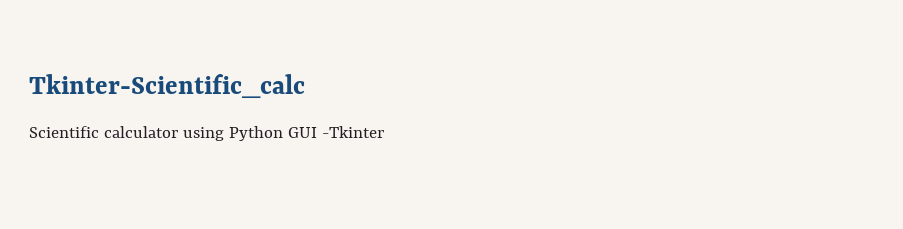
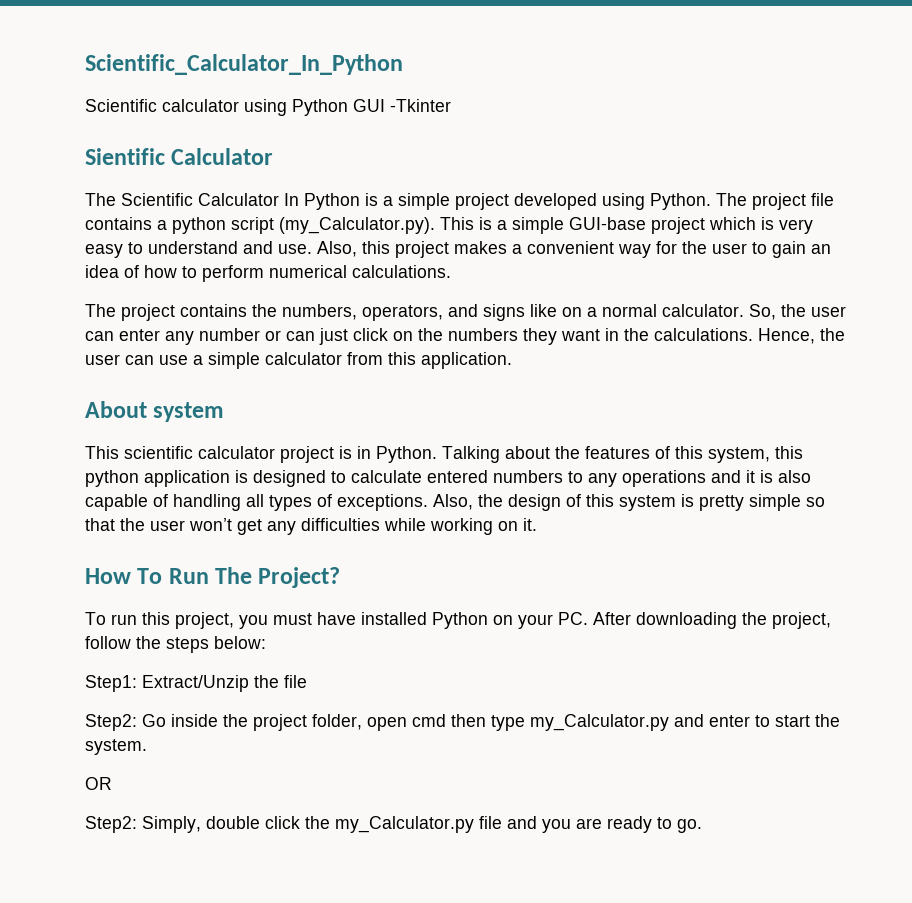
[29,74,305,98] Tkinter-Scientific_calc -> [85,54,403,75] Scientific_Calculator_In_Python
(384, 132) none -> [85,148,274,165] [85,193,834,210] [85,217,813,234] [85,241,831,258] [85,265,451,282] [85,304,846,321] [85,328,845,345] [85,352,512,369] [85,401,225,422] [85,446,803,463] [85,470,811,487] [85,494,825,511] [85,518,537,535] [85,567,341,588] [85,612,831,629] [85,636,266,653] [85,675,307,692] [85,714,840,731] [85,739,147,755] [85,777,112,790] [85,816,702,833] // Sientific Calculator // The Scientific Calculator In Python is a simple project developed using Python. The project file contains a python script (my_Calculator.py). This is a simple GUI-base project which is very easy to understand and use. Also, this project makes a convenient way for the user to gain an idea of how to perform numerical calculations. // The project contains the numbers, operators, and signs like on a normal calculator. So, the user can enter any number or can just click on the numbers they want in the calculations. Hence, the user can use a simple calculator from this application. // About system // This scientific calculator project is in Python. Talking about the features of this system, this python application is designed to calculate entered numbers to any operations and it is also capable of handling all types of exceptions. Also, the design of this system is pretty simple so that the user won’t get any difficulties while working on it. // How To Run The Project? // To run this project, you must have installed Python on your PC. After downloading the project, follow the steps below: // Step1: Extract/Unzip the file // Step2: Go inside the project folder, open cmd then type my_Calculator.py and enter to start the system. // OR // Step2: Simply, double click the my_Calculator.py file and you are ready to go.

